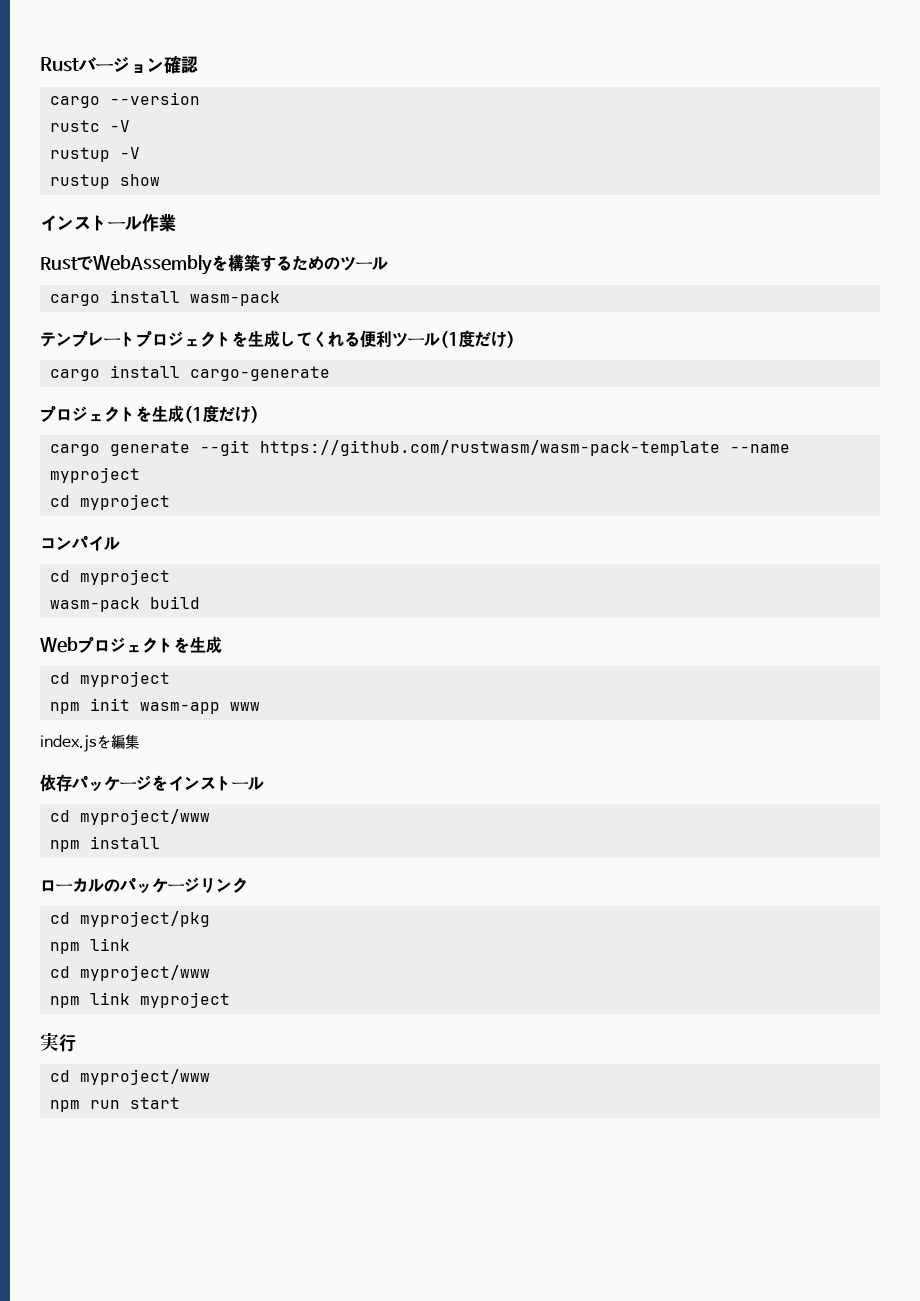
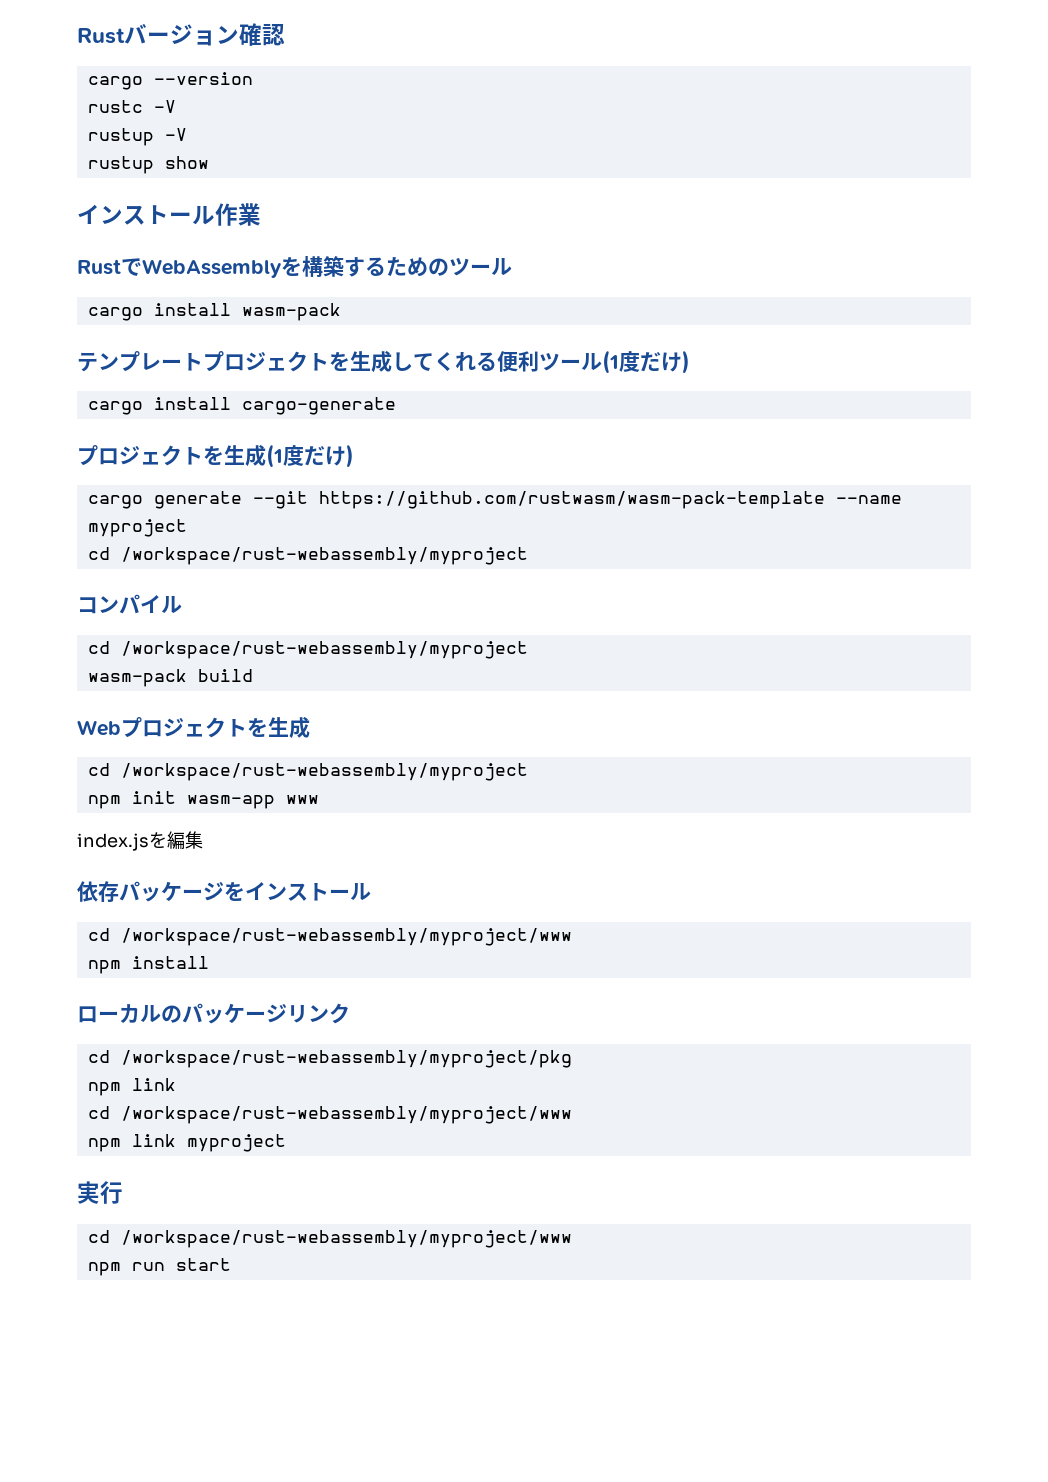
[79,494,170,510] myproject -> [120,547,528,565] /workspace/rust-webassembly/myproject
[79,569,170,585] myproject -> [120,641,528,659] /workspace/rust-webassembly/myproject
[79,671,170,687] myproject -> [120,763,528,781] /workspace/rust-webassembly/myproject
[79,809,210,825] myproject/www -> [120,928,572,946] /workspace/rust-webassembly/myproject/www
[79,911,210,927] myproject/pkg -> [120,1050,572,1068] /workspace/rust-webassembly/myproject/pkg
[79,965,210,981] myproject/www -> [120,1106,572,1124] /workspace/rust-webassembly/myproject/www
[79,1069,210,1085] myproject/www -> [120,1230,572,1248] /workspace/rust-webassembly/myproject/www

